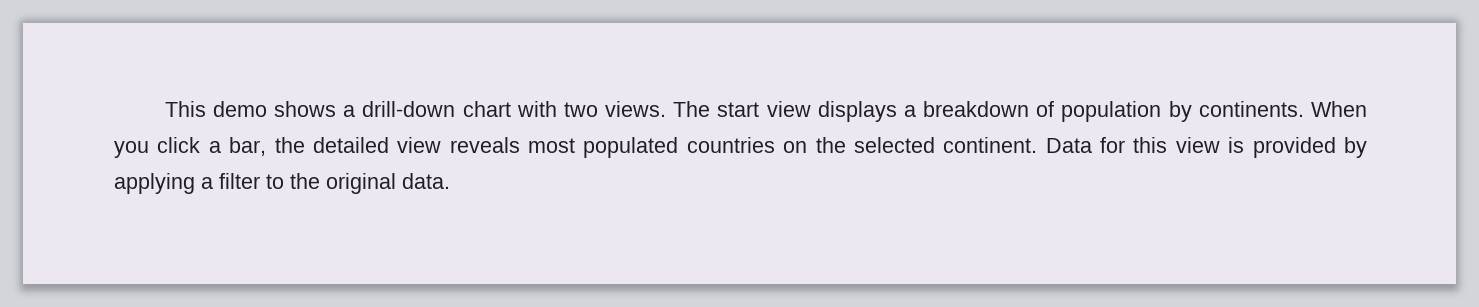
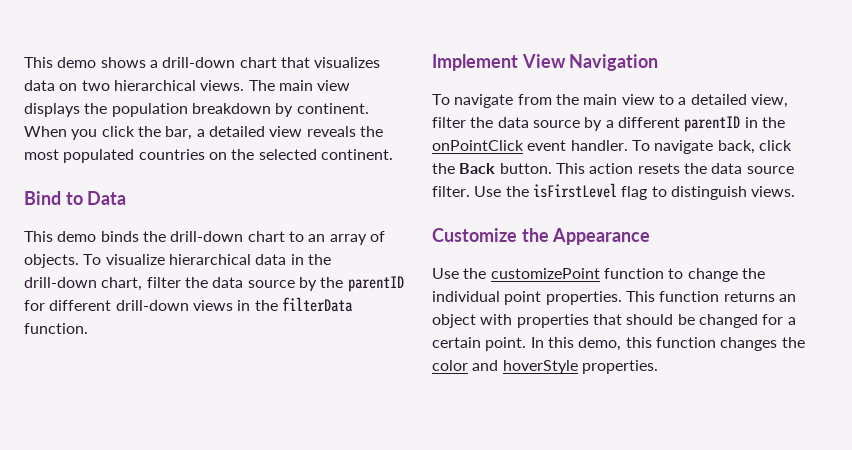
[516,101,598,117] with two -> [280,57,381,68] [24,80,196,91] that visualizes data on two hierarchical
[717,102,760,117] start -> [278,80,313,91] main
[903,101,1368,122] [114,137,305,158] a breakdown of population by continents. When you click a bar, the -> [84,103,369,117] [24,126,205,140] the population breakdown by continent. When you click the bar, a
(520, 145) none -> [359,126,383,137] the
(1038, 145) none -> [24,191,83,205] // Bind to
[1100,137,1367,158] [114,173,450,194] for this view is provided by applying a filter to the original data. -> [24,231,385,245] [24,254,331,268] [24,276,404,292] [24,297,353,312] [24,323,88,334] [432,54,659,71] [432,94,788,108] [432,116,785,132] [432,140,792,154] [432,163,794,174] [432,183,796,200] [432,228,651,245] [432,268,765,282] [432,291,796,305] [432,314,796,328] [432,337,805,351] [432,360,658,374] // This demo binds the drill-down chart to an array of objects. To visualize hierarchical data in the drill-down chart, filter the data source by the parentID for different drill-down views in the filterData function. // Implement View Navigation // To navigate from the main view to a detailed view, filter the data source by a different parentID in the onPointClick event handler. To navigate back, click the Back button. This action resets the data source filter. Use the isFirstLevel flag to distinguish views. // Customize the Appearance // Use the customizePoint function to change the individual point properties. This function returns an object with properties that should be changed for a certain point. In this demo, this function changes the color and hoverStyle properties.

